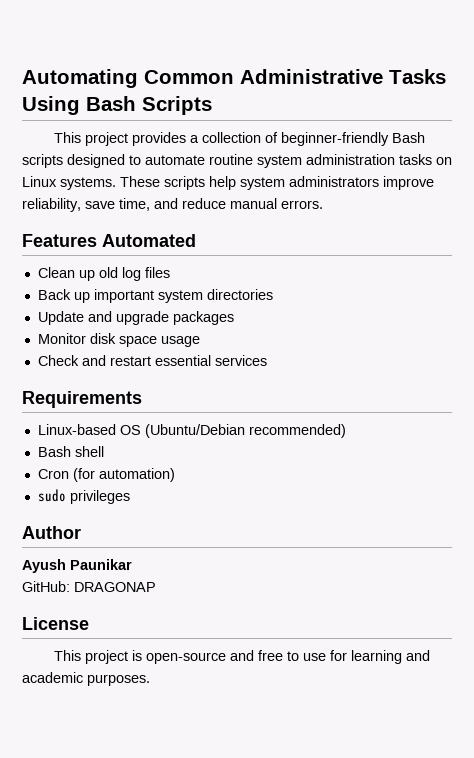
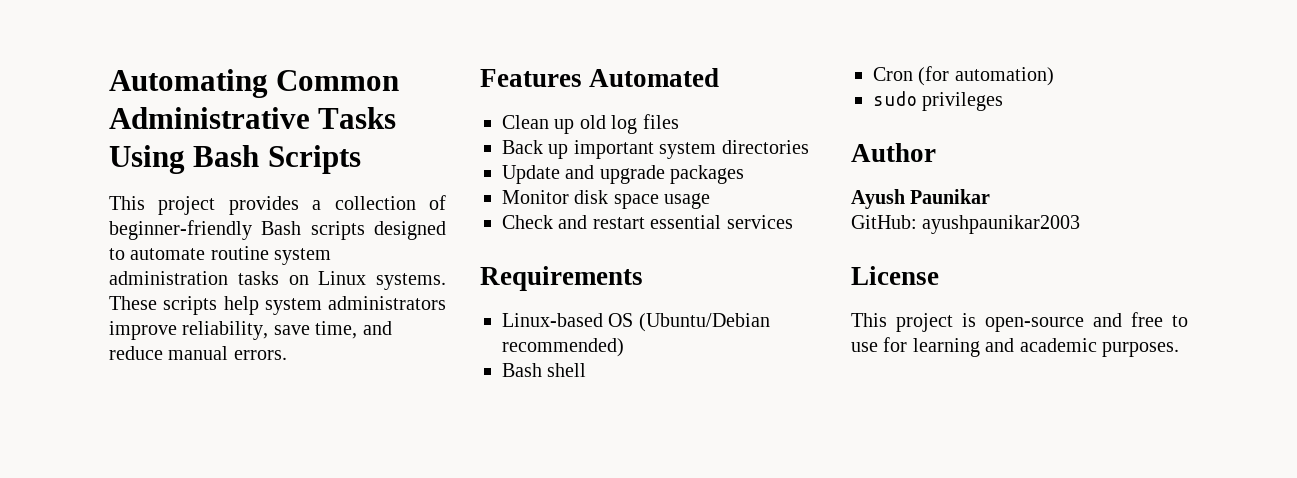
[74,582,156,592] DRAGONAP -> [922,215,1081,234] ayushpaunikar2003

